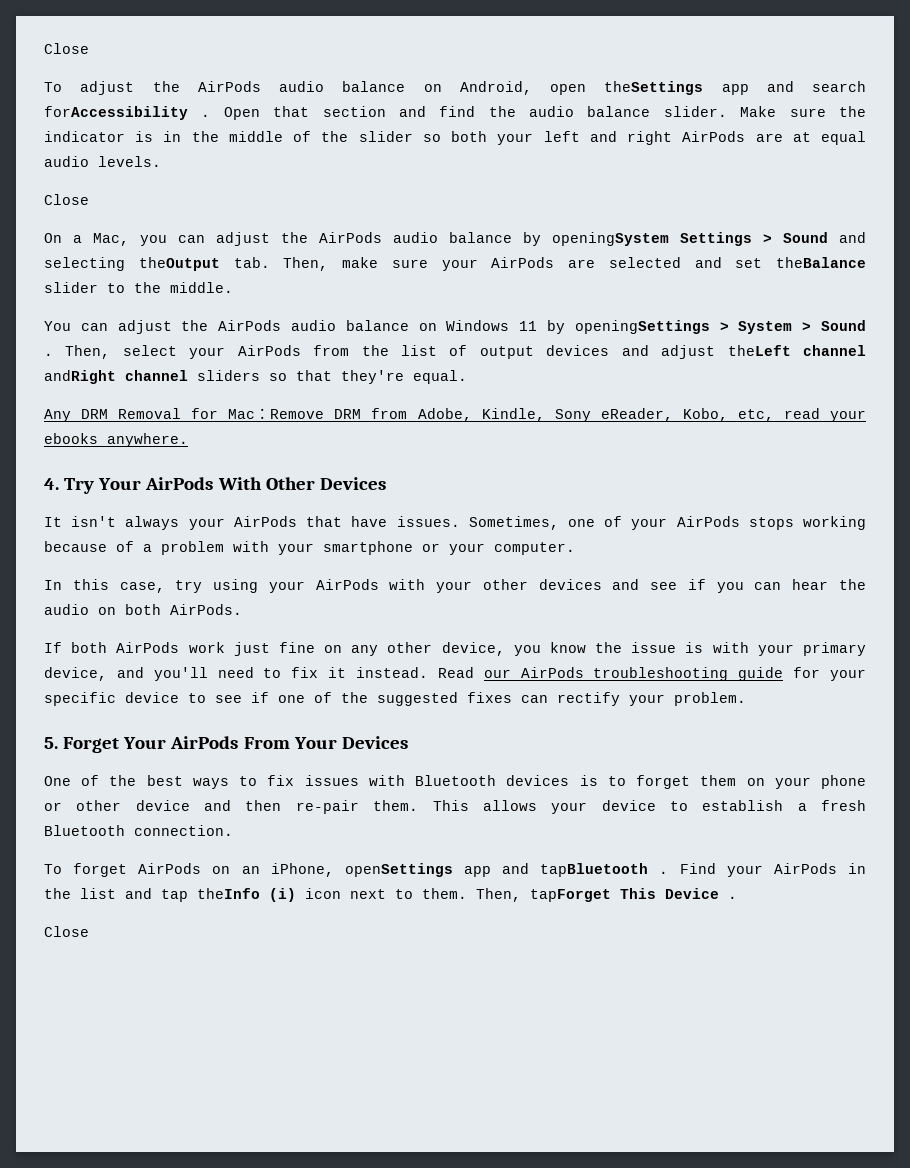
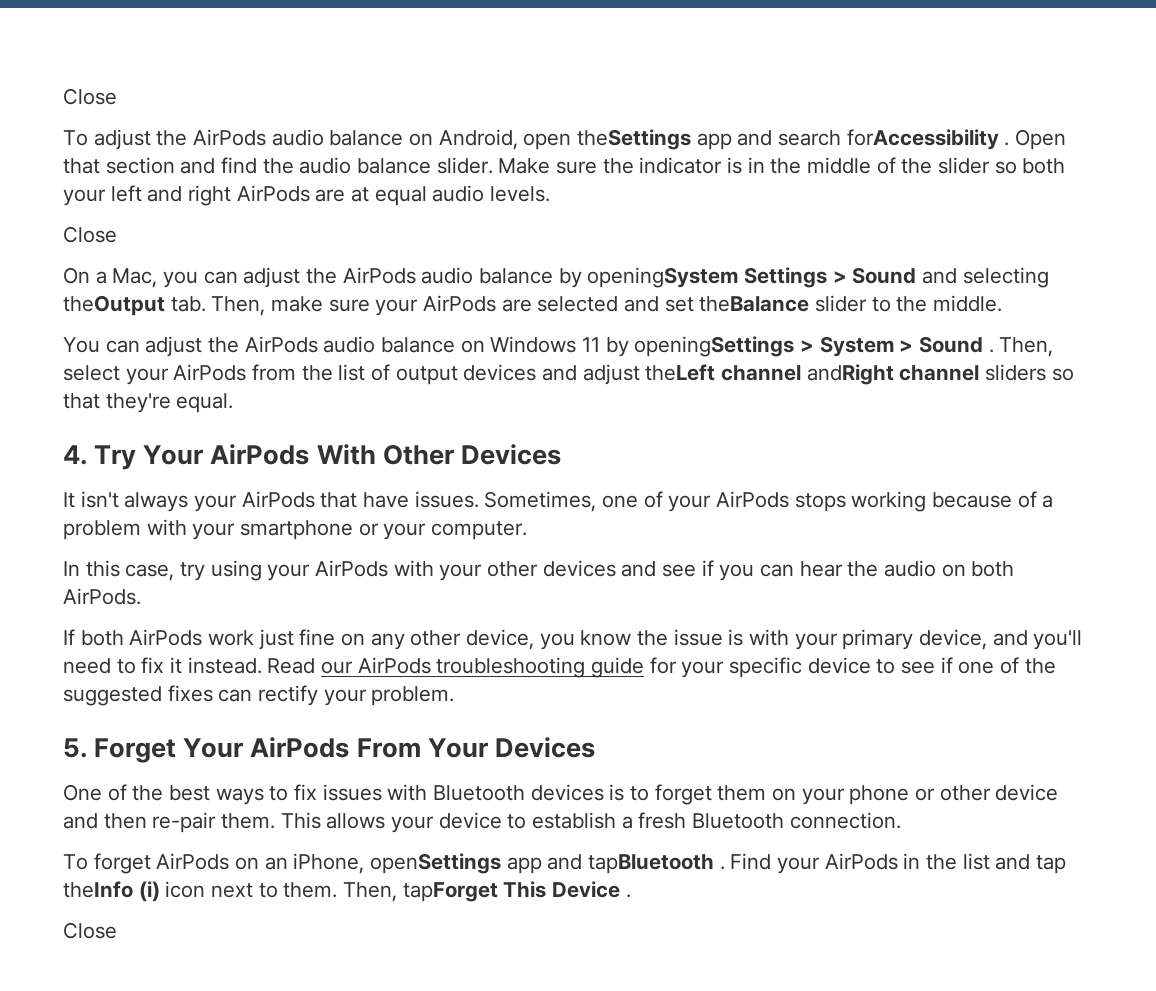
[44,408,866,422] [44,433,188,447] // Any DRM Removal for Mac：Remove DRM from Adobe, Kindle, Sony eReader, Kobo, etc, read your ebooks anywhere. -> (234, 403) none

